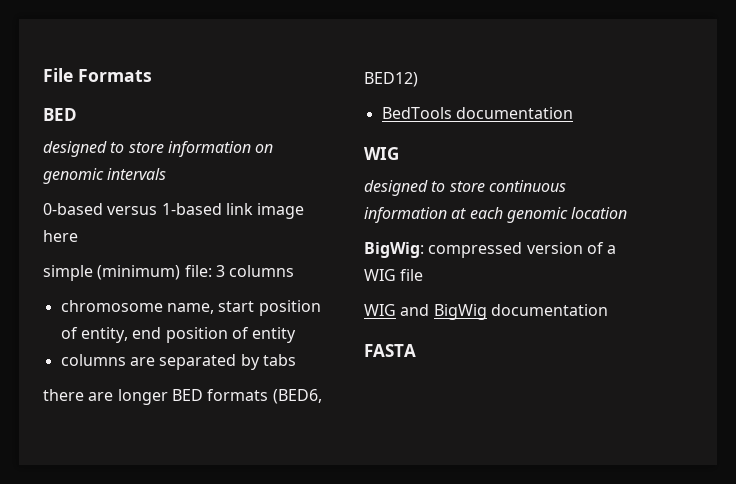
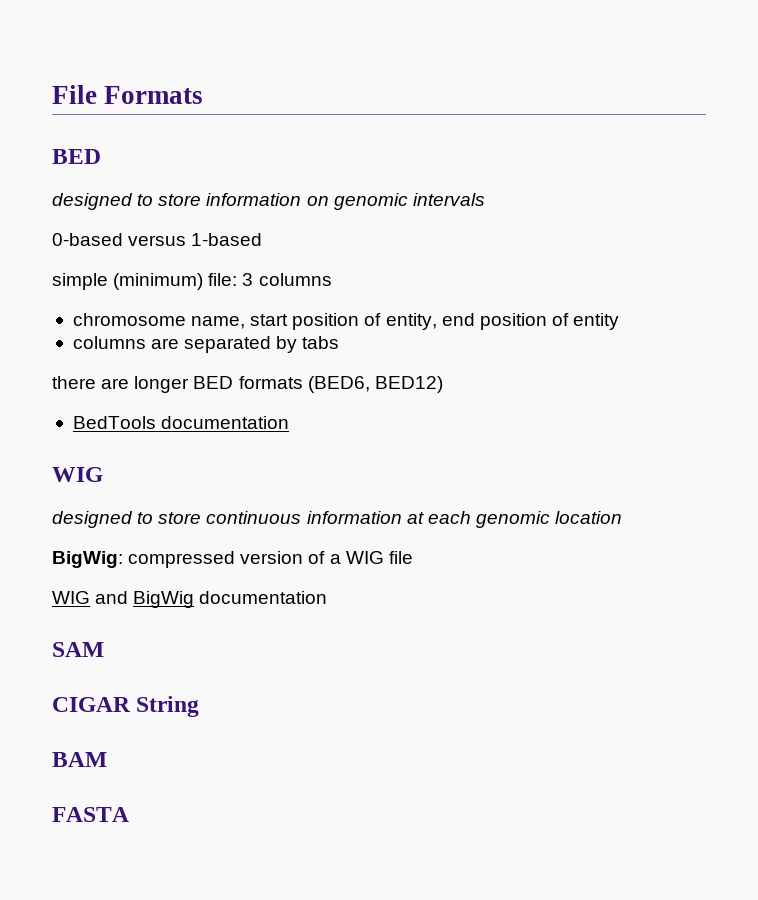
[225,203,305,219] [43,230,78,242] link image here -> (263, 239) none
(608, 310) none -> [52,642,104,657] [52,696,200,717] [52,752,107,767] // SAM // CIGAR String // BAM

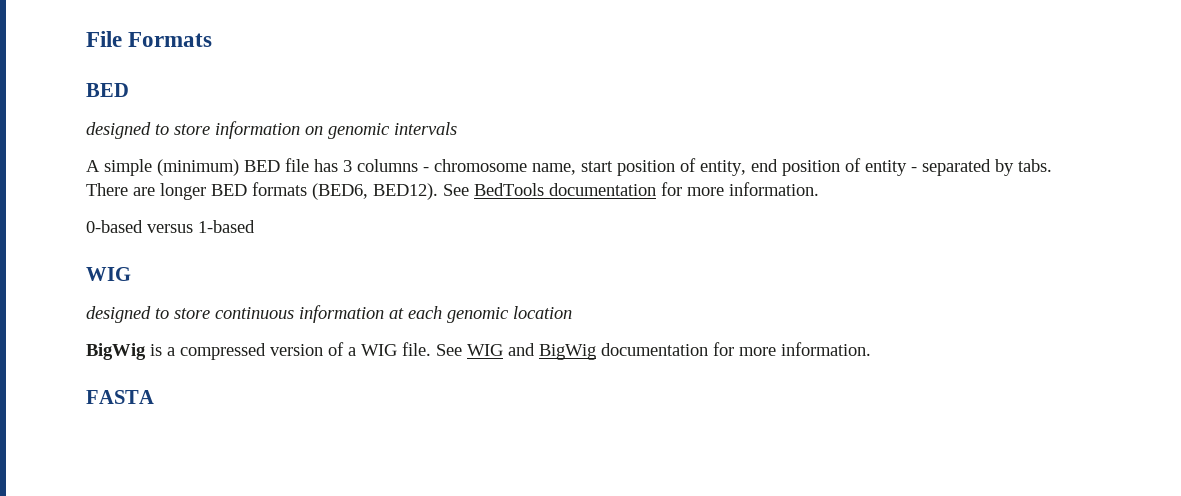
[52,233,263,246] [52,273,238,290] 0-based versus 1-based // simple (minimum) file: -> [86,158,338,176] A simple (minimum) BED file has
(332, 279) // -> [423,167,429,172] -
[72,336,340,353] [52,376,96,389] // columns are separated by tabs // there -> [911,159,1052,176] [86,183,128,196] - separated by tabs. There
[374,376,443,393] BED12) // -> [373,183,469,200] BED12). See
(290, 422) none -> [661,182,819,196] [86,220,255,233] for more information. // 0-based versus 1-based
[52,551,123,568] BigWig: -> [86,343,175,360] BigWig is a
[388,551,413,564] file // -> [402,342,462,356] file. See
[52,642,104,657] [52,696,200,717] [52,752,107,767] // SAM // CIGAR String // BAM -> [713,342,871,356] for more information.

